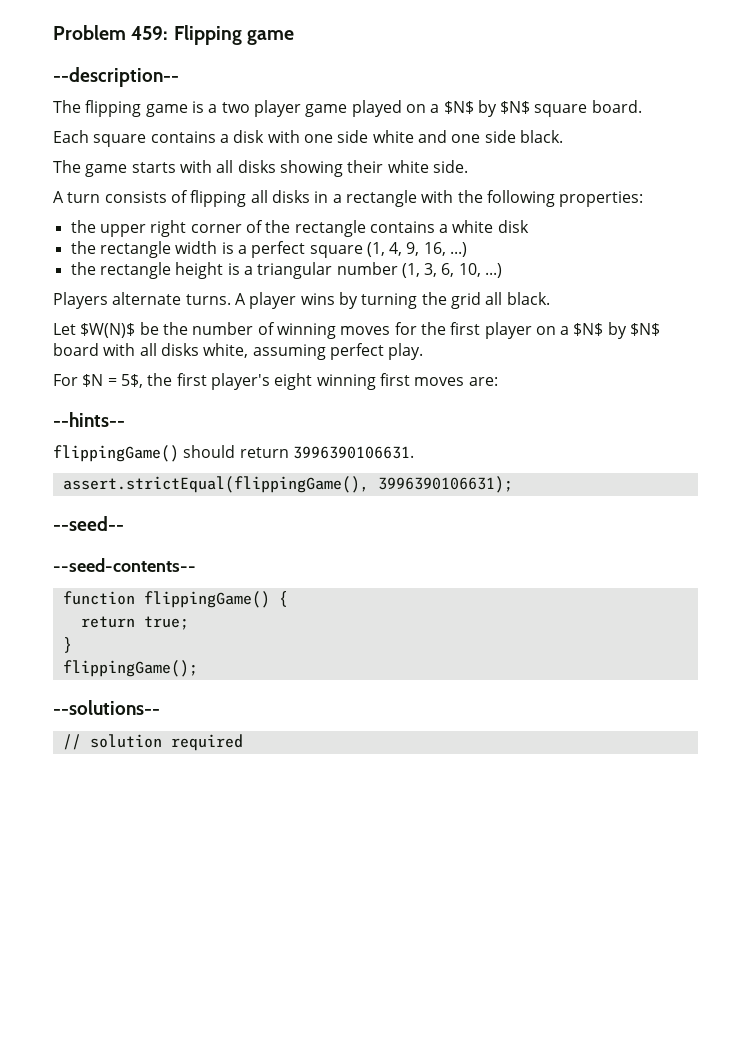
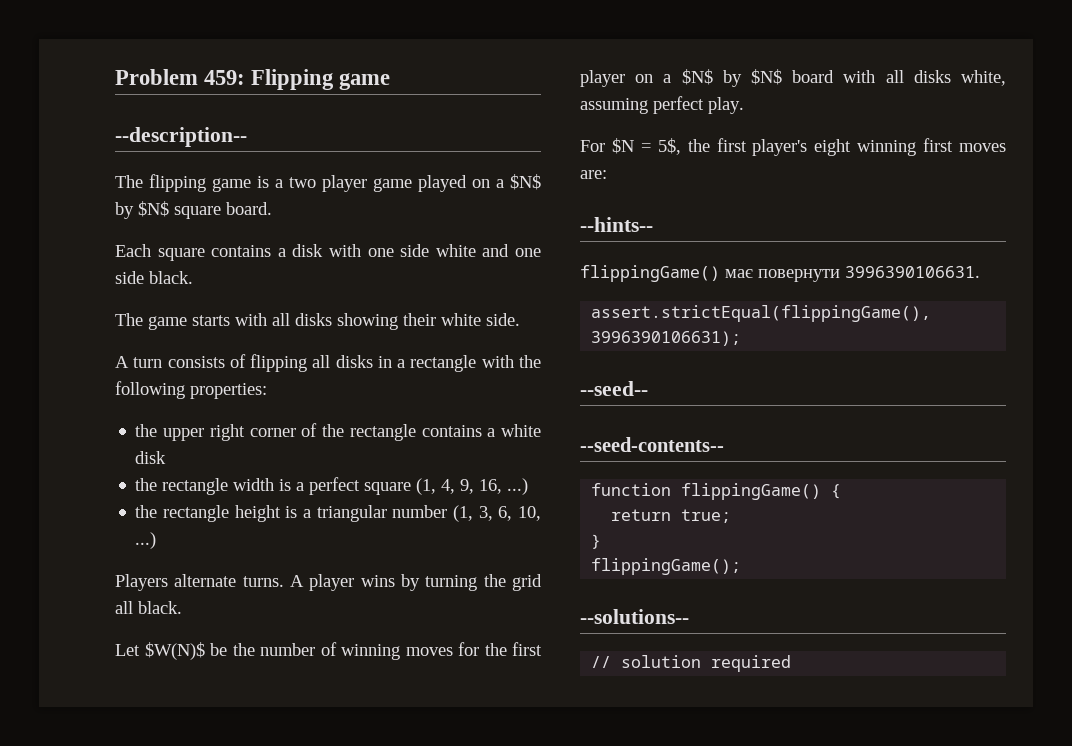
[183,445,289,458] should return -> [725,269,840,282] має повернути

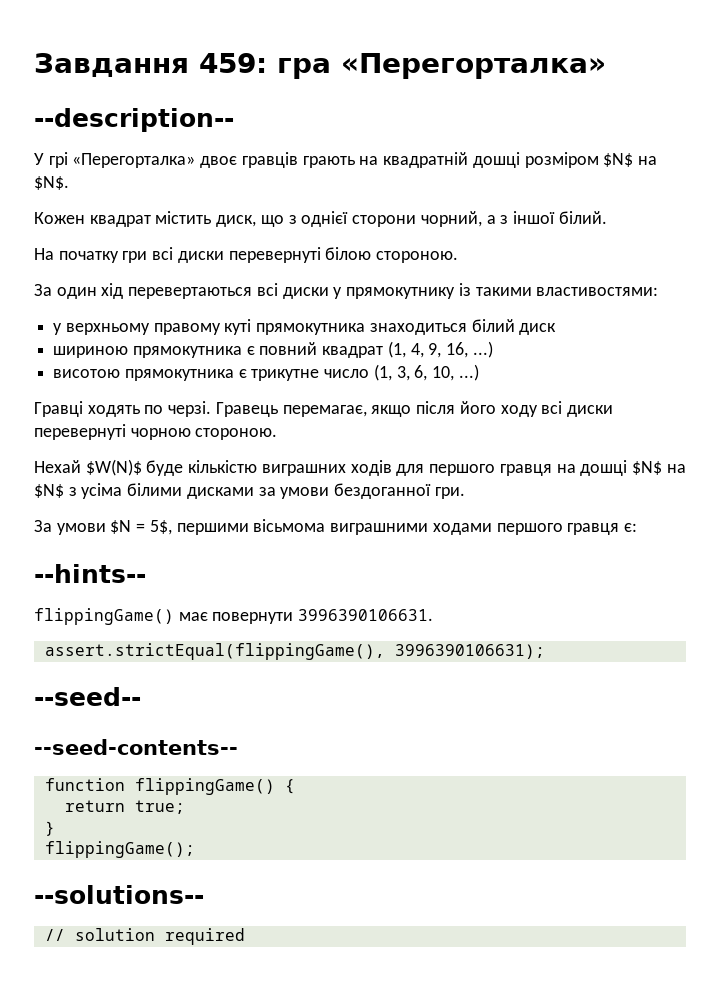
[115,69,391,90] [115,127,247,147] [115,174,541,192] [115,201,272,219] [115,244,541,261] [115,271,193,284] [115,313,520,330] [115,354,541,372] [115,381,267,399] [135,423,541,441] [135,451,167,464] [135,477,412,495] Problem 459: Flipping game // --description-- // The flipping game is a two player game played on a $N$ by $N$ square board. // Each square contains a disk with one side white and one side black. // The game starts with all disks showing their white side. // A turn consists of flipping all disks in a rectangle with the following properties: // the upper right corner of the rectangle contains a white disk // the rectangle width is a perfect square -> [34,53,606,79] [34,108,234,132] [34,152,657,168] [34,176,69,190] [34,211,607,227] [34,247,459,263] [34,283,659,299] [53,319,557,335] [53,342,384,358] Завдання 459: гра «Перегорталка» // --description-- // У грі «Перегорталка» двоє гравців грають на квадратній дошці розміром $N$ на $N$. // Кожен квадрат містить диск, що з однієї сторони чорний, а з іншої білий. // На початку гри всі диски перевернуті білою стороною. // За один хід перевертаються всі диски у прямокутнику із такими властивостями: // у верхньому правому куті прямокутника знаходиться білий диск // шириною прямокутника є повний квадрат
[135,505,448,522] the rectangle height is a triangular number -> [53,369,370,381] висотою прямокутника є трикутне число
[115,574,542,591] [115,601,182,614] [115,642,542,660] [580,69,1006,87] [580,96,744,114] [580,138,1006,156] [580,170,607,179] Players alternate turns. A player wins by turning the grid all black. // Let $W(N)$ be the number of winning moves for the first player on a $N$ by $N$ board with all disks white, assuming perfect play. // For $N = 5$, the first player's eight winning first moves are: -> [34,401,613,417] [34,424,278,440] [34,459,686,476] [34,483,465,499] [34,519,637,535] Гравці ходять по черзі. Гравець перемагає, якщо після його ходу всі диски перевернуті чорною стороною. // Нехай $W(N)$ буде кількістю виграшних ходів для першого гравця на дошці $N$ на $N$ з усіма білими дисками за умови бездоганної гри. // За умови $N = 5$, першими вісьмома виграшними ходами першого гравця є:

